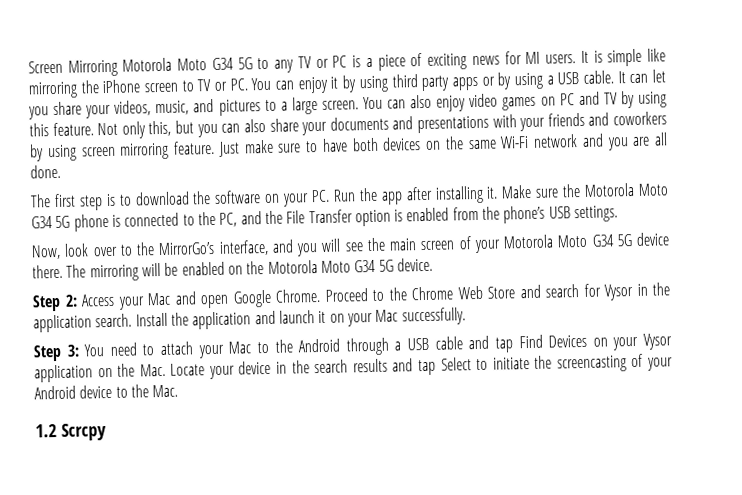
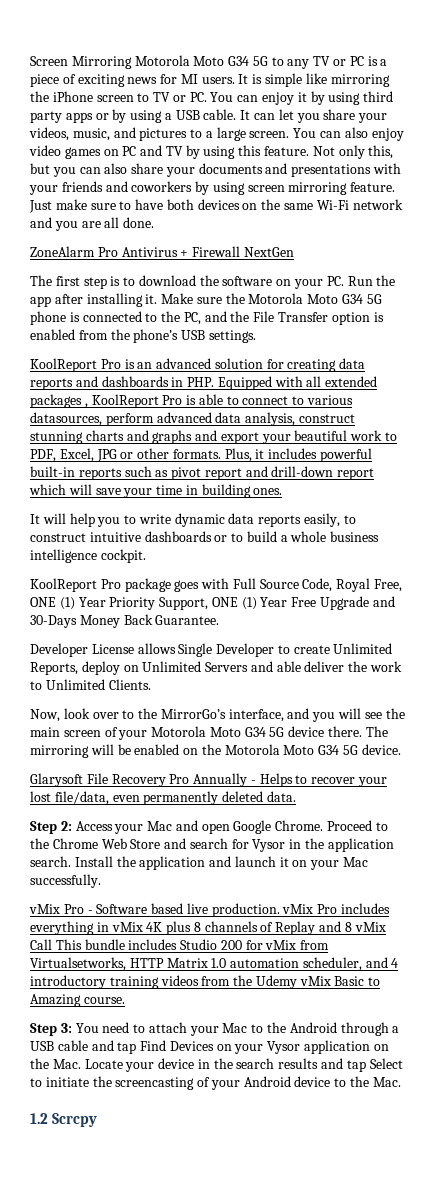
(61, 171) none -> [30,246,294,257] // ZoneAlarm Pro Antivirus + Firewall NextGen
(619, 214) none -> [30,358,366,372] [30,376,378,390] [30,394,354,408] [30,412,355,426] [30,430,398,444] [30,448,373,462] [30,466,375,480] [29,484,283,498] [30,513,356,527] [30,531,380,542] [30,549,146,563] [30,578,403,592] [30,596,395,610] [30,614,220,628] [30,643,393,657] [30,661,403,675] [30,679,151,690] // KoolReport Pro is an advanced solution for creating data reports and dashboards in PHP. Equipped with all extended packages , KoolReport Pro is able to connect to various datasources, perform advanced data analysis, construct stunning charts and graphs and export your beautiful work to PDF, Excel, JPG or other formats. Plus, it includes powerful built-in reports such as pivot report and drill-down report which will save your time in building ones. // It will help you to write dynamic data reports easily, to construct intuitive dashboards or to build a whole business intelligence cockpit. // KoolReport Pro package goes with Full Source Code, Royal Free, ONE (1) Year Priority Support, ONE (1) Year Free Upgrade and 30-Days Money Back Guarantee. // Developer License allows Single Developer to create Unlimited Reports, deploy on Unlimited Servers and able deliver the work to Unlimited Clients.
(433, 264) none -> [30,773,388,787] [30,791,296,805] // Glarysoft File Recovery Pro Annually - Helps to recover your lost file/data, even permanently deleted data.
(466, 316) none -> [29,903,391,917] [30,921,386,935] [30,939,330,950] [30,957,399,971] [30,975,381,989] [30,994,125,1007] // vMix Pro - Software based live production. vMix Pro includes everything in vMix 4K plus 8 channels of Replay and 8 vMix Call This bundle includes Studio 200 for vMix from Virtualsetworks, HTTP Matrix 1.0 automation scheduler, and 4 introductory training videos from the Udemy vMix Basic to Amazing course.

